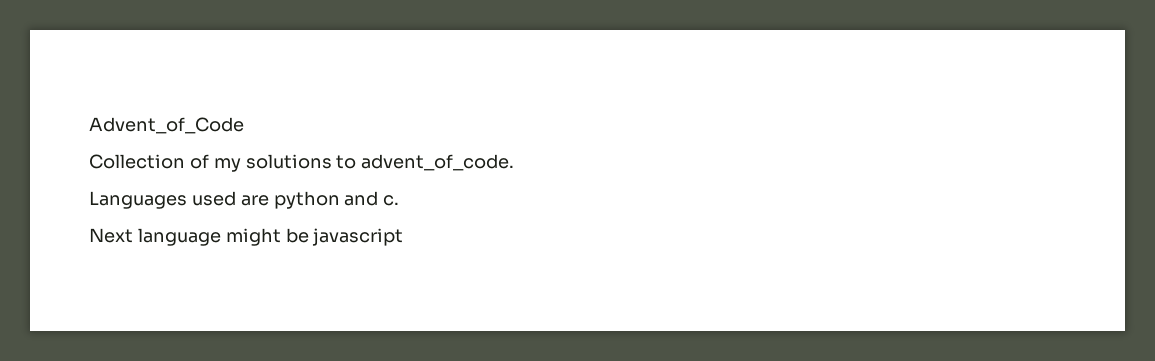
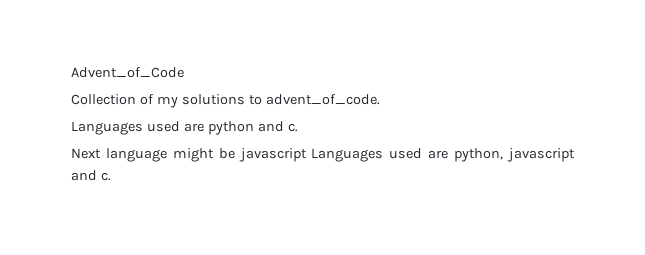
(404, 237) none -> [311,148,576,162] [71,170,111,181] Languages used are python, javascript and c.

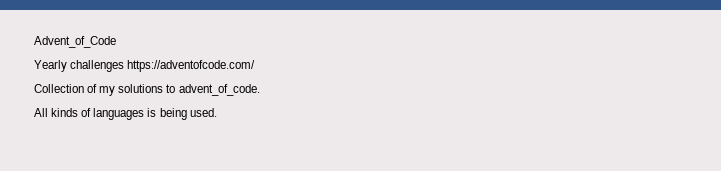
(184, 72) none -> [34,60,256,72] // Yearly challenges https://adventofcode.com/
[71,121,298,135] [71,148,576,162] [71,170,111,181] Languages used are python and c. // Next language might be javascript Languages used are python, javascript and c. -> [34,108,217,120] All kinds of languages is being used.

